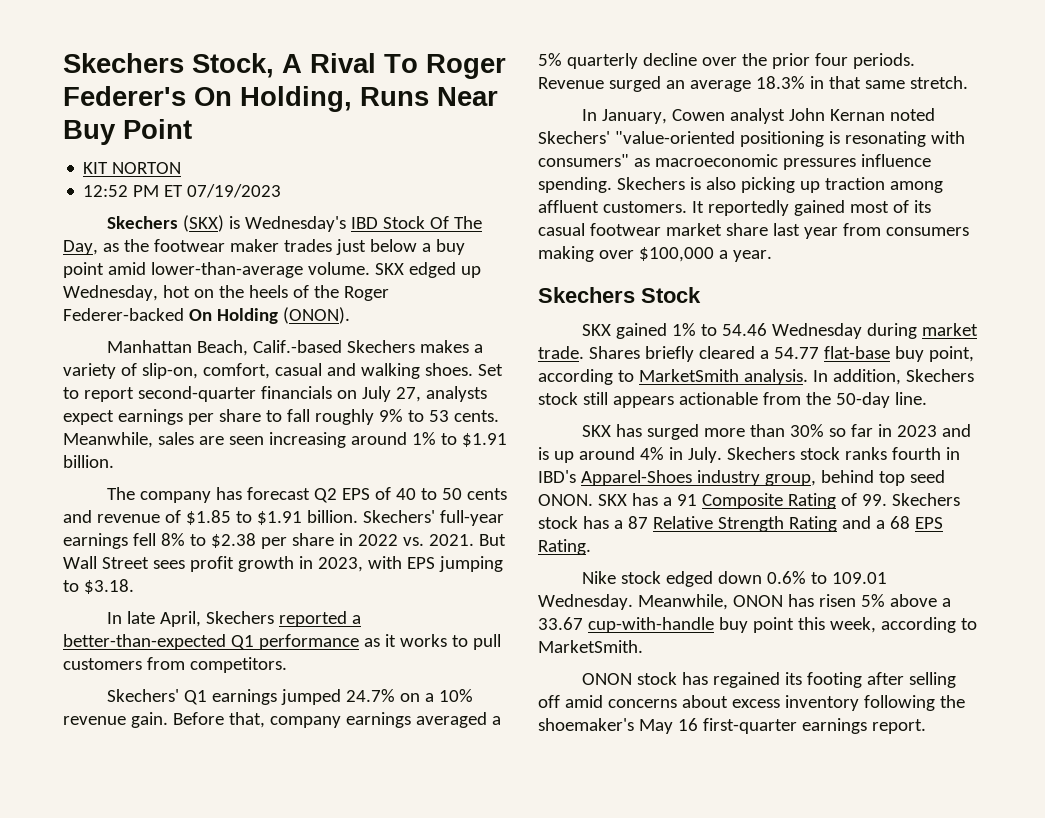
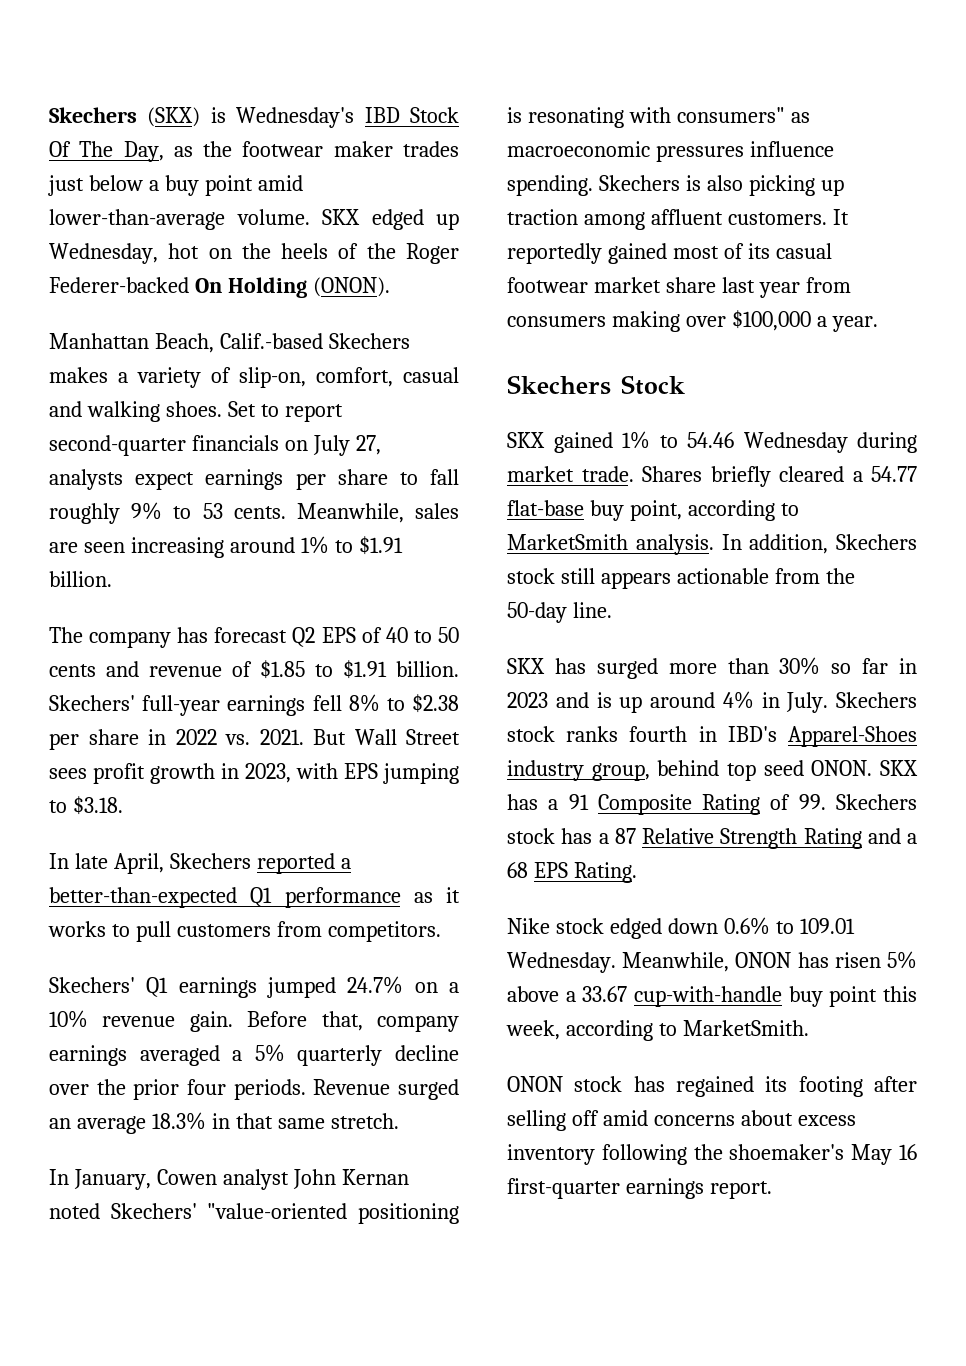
[63,53,506,79] [63,86,498,112] [63,119,192,145] [83,162,182,174] [83,184,282,198] [106,216,178,229] Skechers Stock, A Rival To Roger Federer's On Holding, Runs Near Buy Point // KIT NORTON // 12:52 PM ET 07/19/2023 // Skechers -> [49,107,137,123] Skechers

